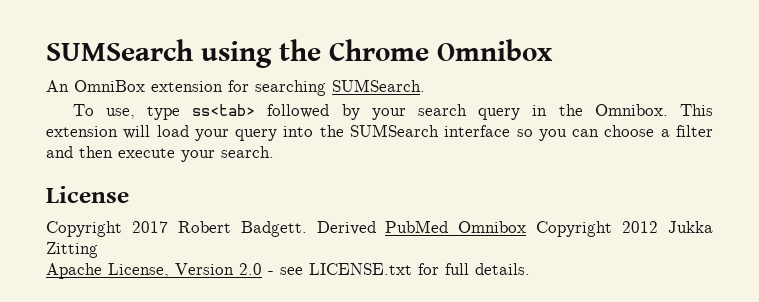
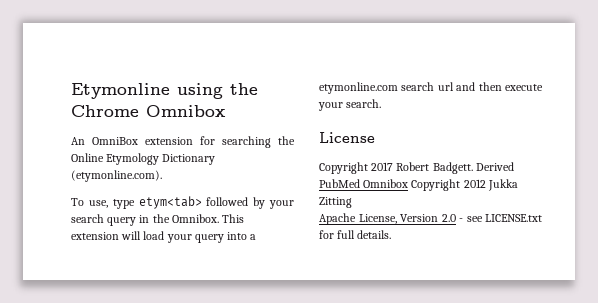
[46,39,193,61] SUMSearch -> [71,83,170,99] Etymonline
[332,79,425,92] SUMSearch. -> [278,136,295,145] [71,153,216,165] [71,170,162,182] the Online Etymology Dictionary (etymonline.com).
[192,104,256,116] ss<tab> -> [138,196,202,209] etym<tab>
[319,124,714,141] the SUMSearch interface so you can choose a filter -> [250,234,257,240] [319,82,454,94] a etymonline.com search url

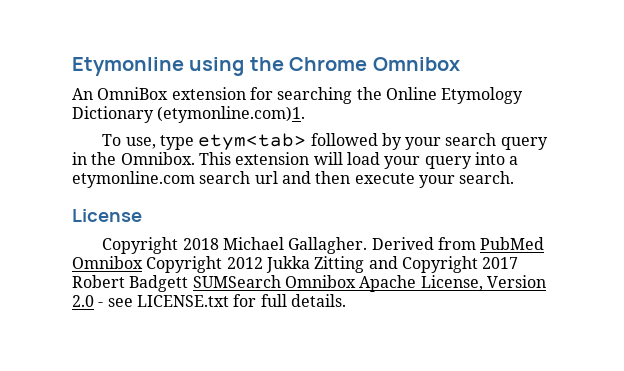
[71,170,162,182] (etymonline.com). -> [157,106,306,123] (etymonline.com)1.
[371,162,514,174] 2017 Robert Badgett. Derived -> [182,237,476,254] 2018 Michael Gallagher. Derived from
(352, 202) // -> [368,256,519,273] [72,275,356,292] and Copyright 2017 Robert Badgett SUMSearch Omnibox

